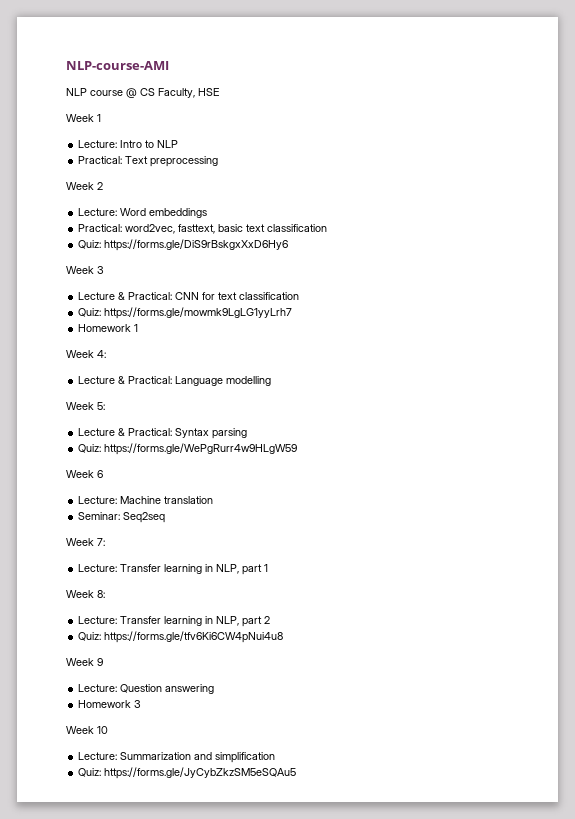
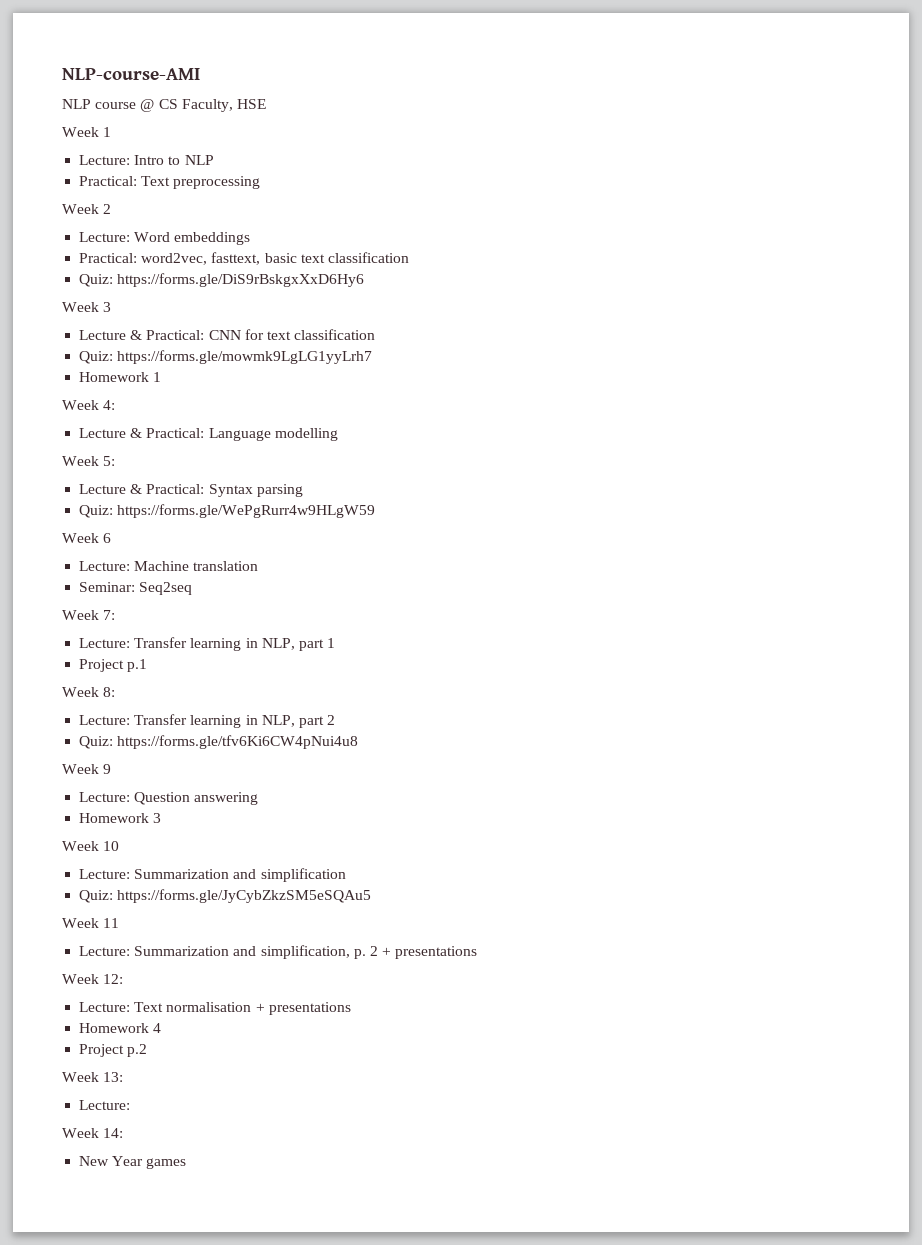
(269, 568) none -> [79,659,148,672] // Project p.1
(297, 773) none -> [62,918,120,928] [79,945,478,959] [62,974,124,984] [79,1002,351,1015] [79,1023,162,1033] [79,1044,148,1057] [62,1072,124,1082] [79,1100,131,1110] [62,1128,124,1138] [79,1156,187,1169] // Week 11 // Lecture: Summarization and simplification, p. 2 + presentations // Week 12: // Lecture: Text normalisation + presentations // Homework 4 // Project p.2 // Week 13: // Lecture: // Week 14: // New Year games

